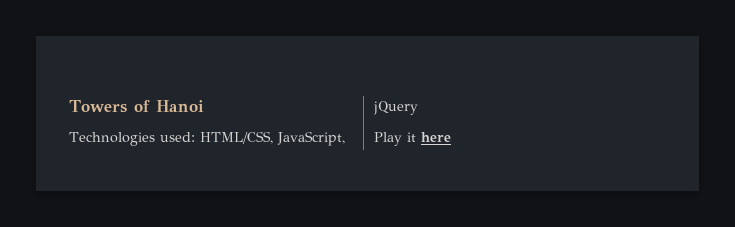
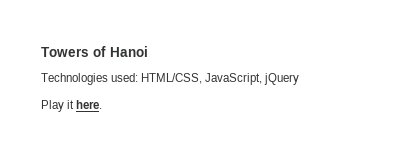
[421,132,451,142] here -> [76,100,103,109] here.

